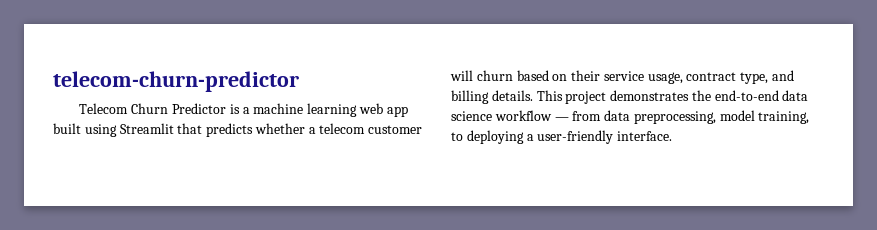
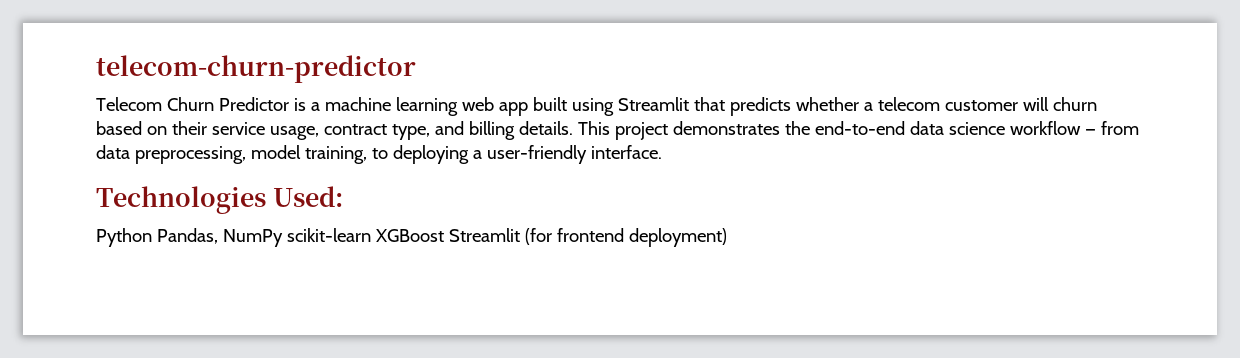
(673, 136) none -> [96,186,343,214] [96,228,727,247] // Technologies Used: // Python Pandas, NumPy scikit-learn XGBoost Streamlit (for frontend deployment)

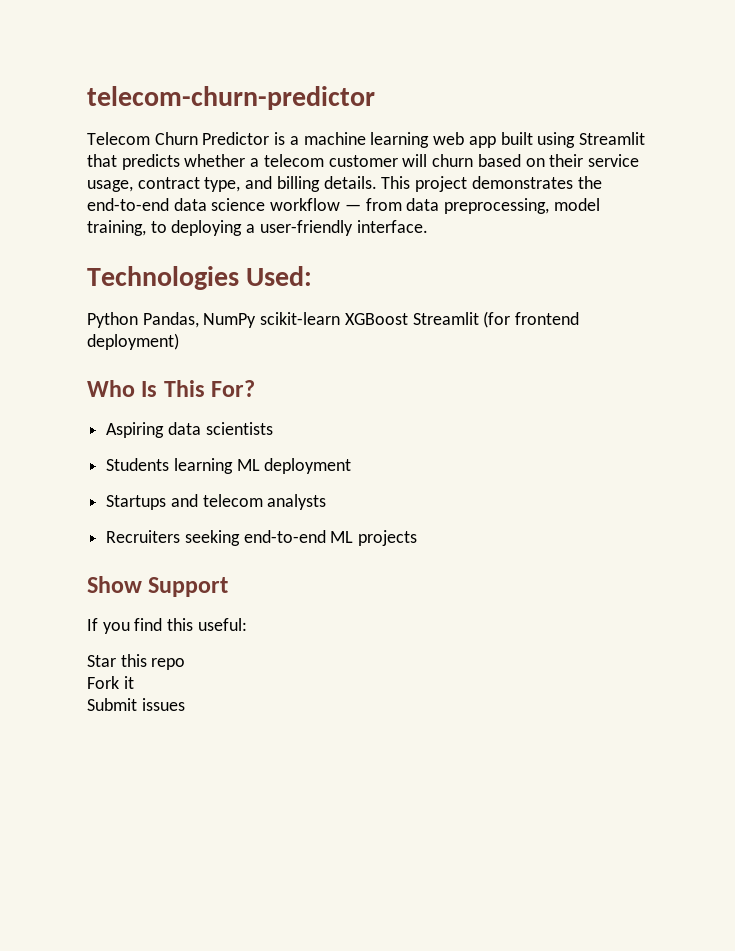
(727, 237) none -> [87,380,256,397] [106,422,273,438] [106,458,352,474] [106,494,327,510] [106,530,418,546] [87,576,229,597] [87,618,247,634] [87,654,186,670] [87,676,134,689] [87,698,185,711] // Who Is This For? // Aspiring data scientists // Students learning ML deployment // Startups and telecom analysts // Recruiters seeking end-to-end ML projects // Show Support // If you find this useful: // Star this repo // Fork it // Submit issues

